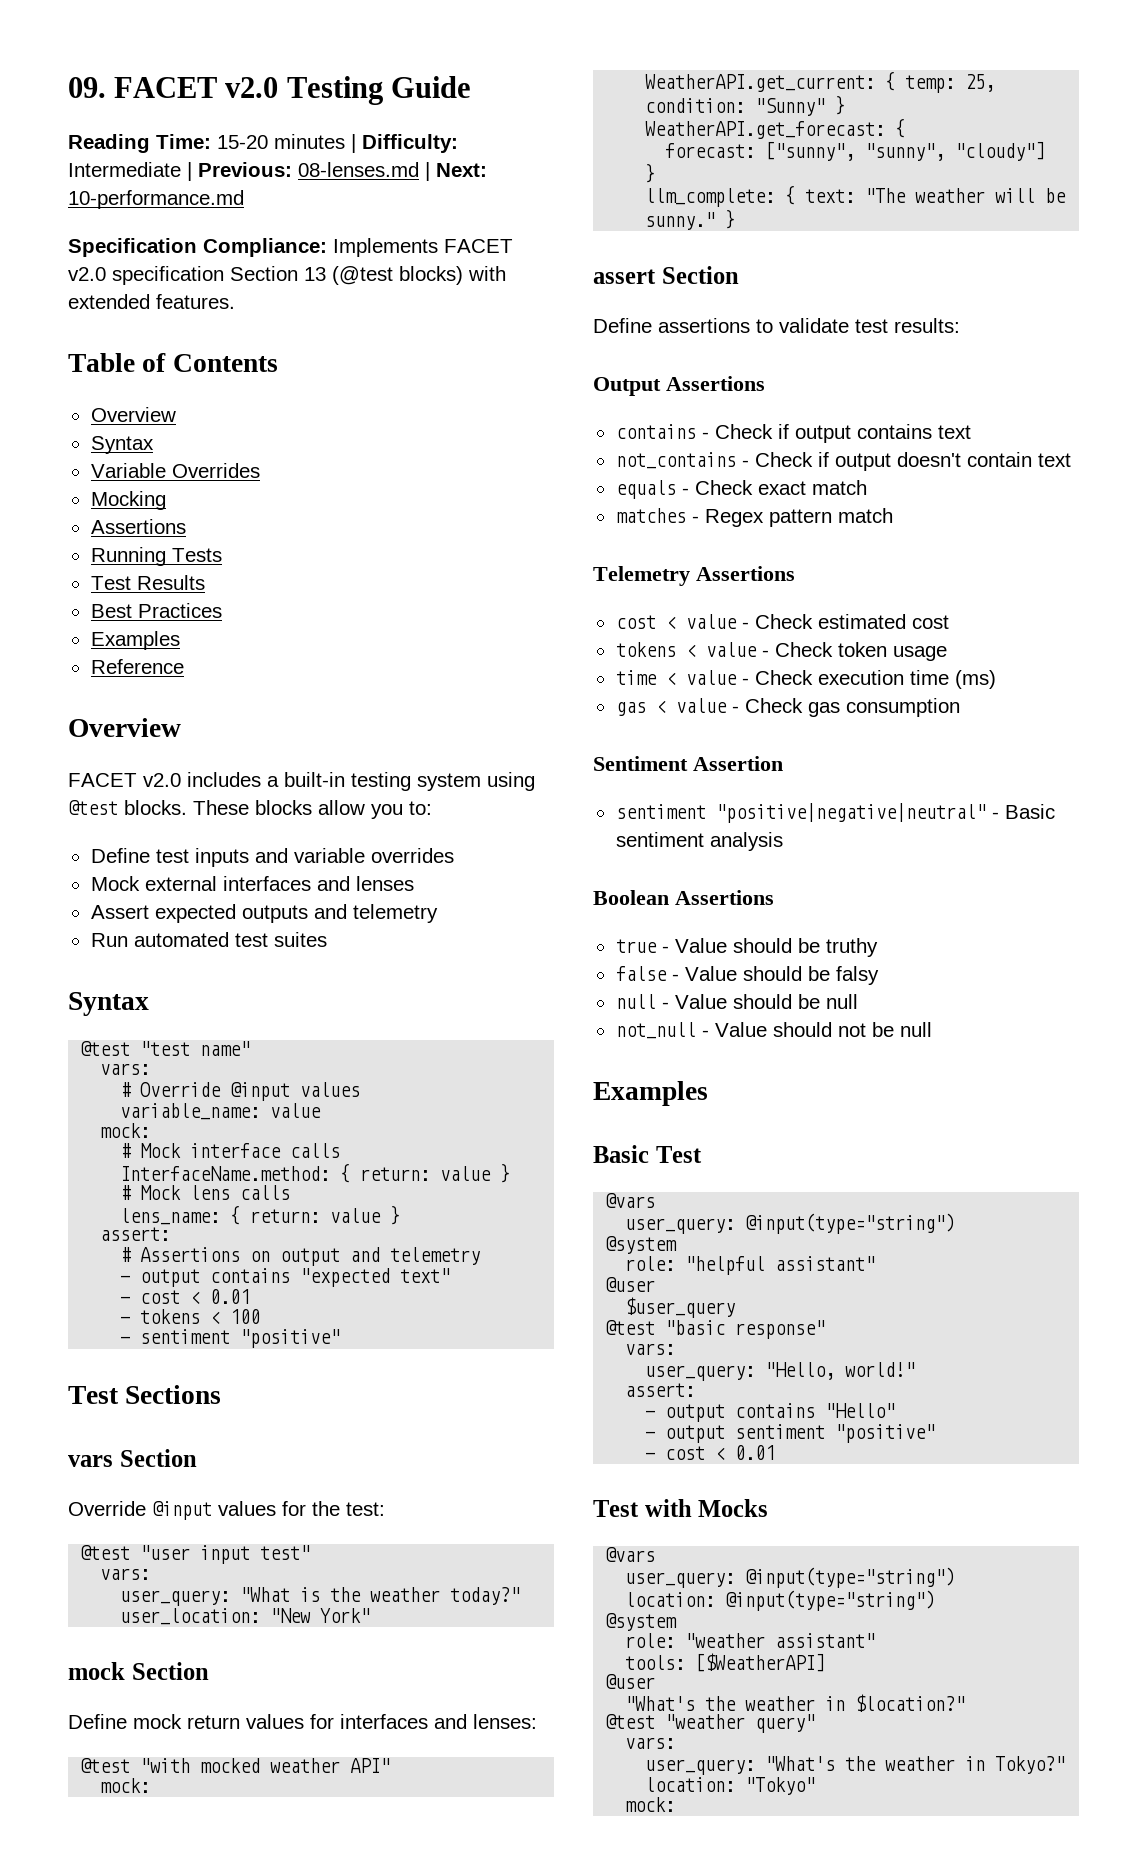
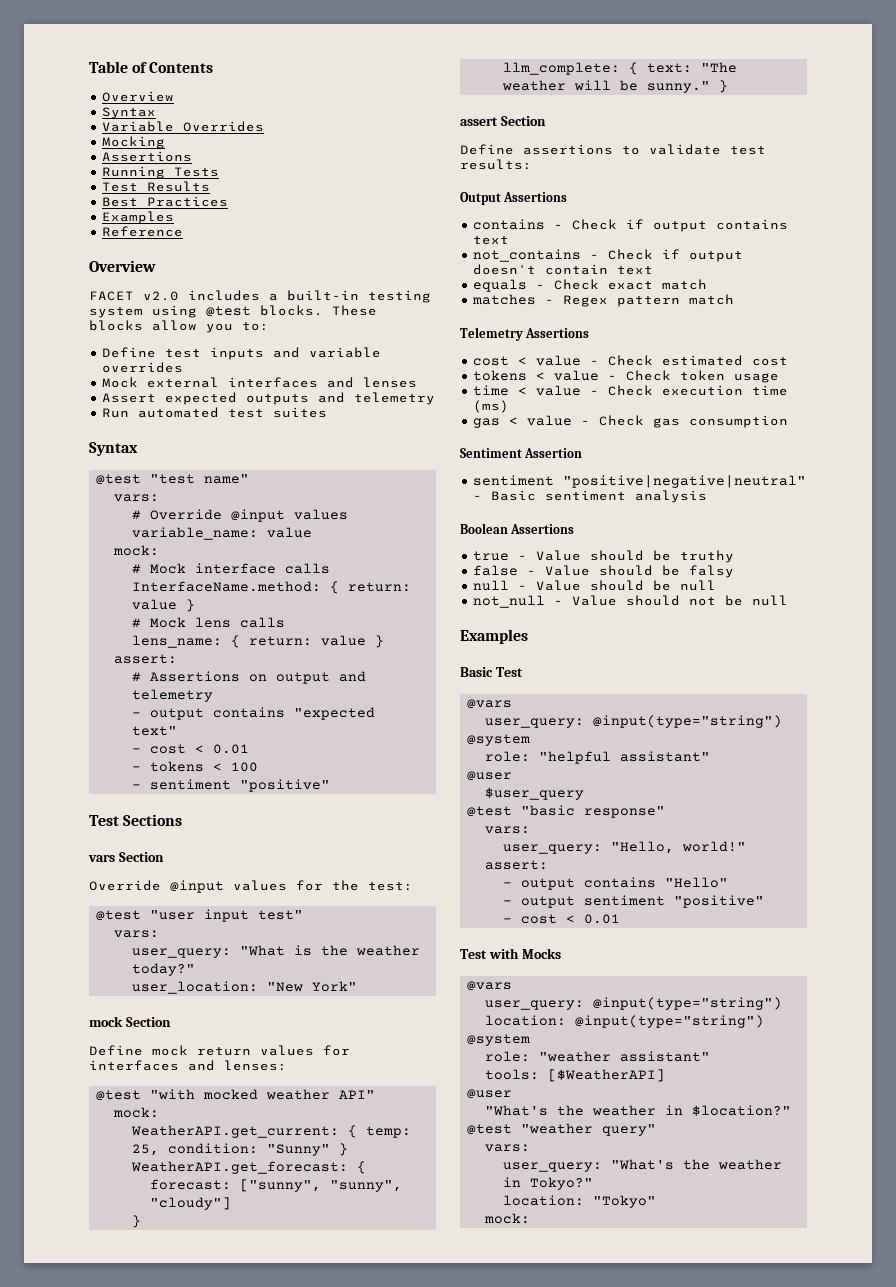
[68,76,471,105] [68,134,458,153] [68,162,487,181] [68,190,244,209] [68,238,513,257] [68,266,506,285] [68,294,235,309] 09. FACET v2.0 Testing Guide // Reading Time: 15-20 minutes | Difficulty: Intermediate | Previous: 08-lenses.md | Next: 10-performance.md // Specification Compliance: Implements FACET v2.0 specification Section 13 (@test blocks) with extended features. // -> (89, 67) none

